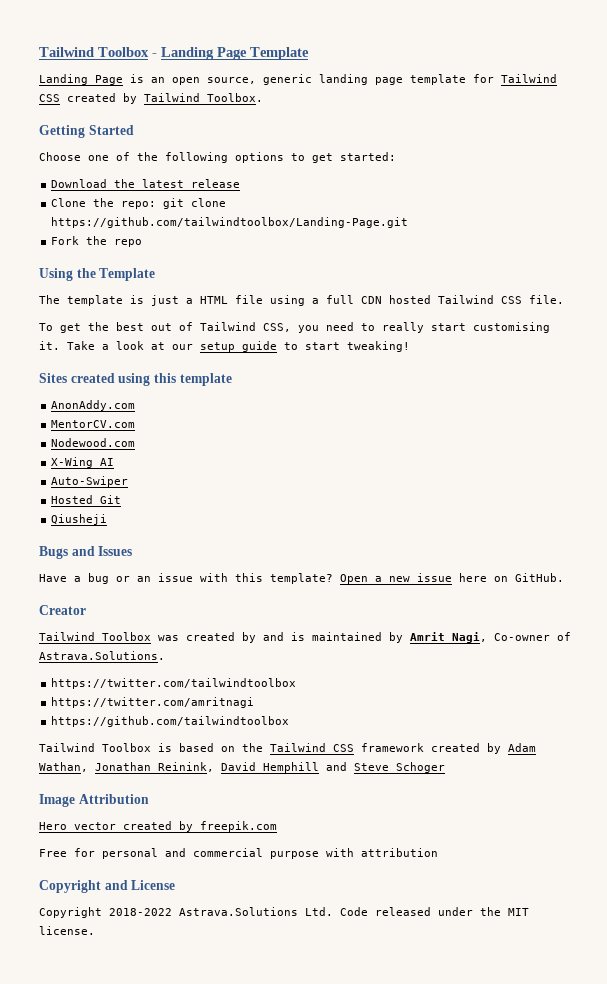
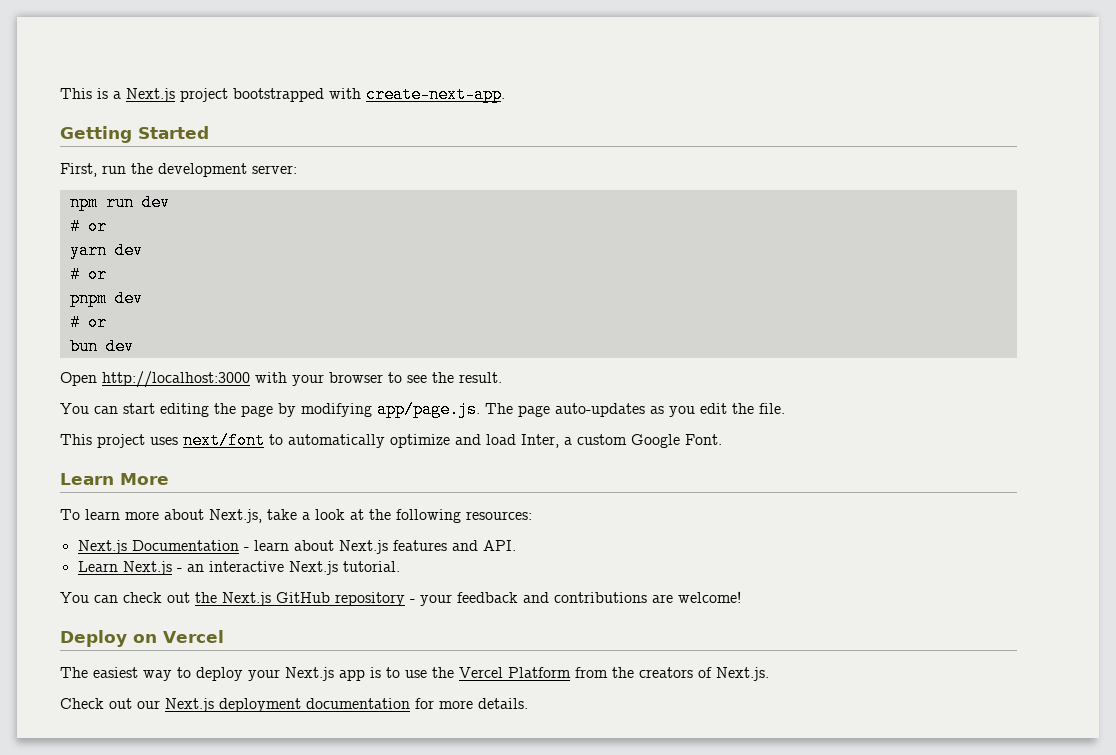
[39,47,309,60] [39,74,557,85] [39,93,263,104] [39,125,134,138] [39,152,396,163] [51,179,241,188] [51,198,227,209] [51,217,409,228] [51,236,143,247] [39,268,156,281] [39,295,564,306] [39,322,550,333] [39,341,410,352] [39,373,232,386] [51,400,136,411] [51,420,136,428] [51,438,136,447] [51,457,115,468] [51,476,129,487] [51,495,122,504] [51,514,108,525] [39,546,133,559] [39,573,564,584] [39,605,86,615] [39,632,571,643] [39,651,165,660] [51,678,297,689] [51,697,255,708] [51,716,290,727] [39,743,536,754] [39,762,445,773] [39,794,149,807] [39,821,277,832] [39,848,438,859] [39,880,176,893] [39,907,529,918] [39,926,95,935] Tailwind Toolbox - Landing Page Template // Landing Page is an open source, generic landing page template for Tailwind CSS created by Tailwind Toolbox. // Getting Started // Choose one of the following options to get started: // Download the latest release // Clone the repo: git clone https://github.com/tailwindtoolbox/Landing-Page.git // Fork the repo // Using the Template // The template is just a HTML file using a full CDN hosted Tailwind CSS file. // To get the best out of Tailwind CSS, you need to really start customising it. Take a look at our setup guide to start tweaking! // Sites created using this template // AnonAddy.com // MentorCV.com // Nodewood.com // X-Wing AI // Auto-Swiper // Hosted Git // Qiusheji // Bugs and Issues // Have a bug or an issue with this template? Open a new issue here on GitHub. // Creator // Tailwind Toolbox was created by and is maintained by Amrit Nagi, Co-owner of Astrava.Solutions. // https://twitter.com/tailwindtoolbox // https://twitter.com/amritnagi // https://github.com/tailwindtoolbox // Tailwind Toolbox is based on the Tailwind CSS framework created by Adam Wathan, Jonathan Reinink, David Hemphill and Steve Schoger // Image Attribution // Hero vector created by freepik.com // Free for personal and commercial purpose with attribution // Copyright and License // Copyright 2018-2022 Astrava.Solutions Ltd. Code released under the MIT license. -> [60,86,505,103] [60,126,209,143] [60,163,297,177] [69,194,170,211] [69,218,107,235] [69,242,143,259] [69,266,107,283] [69,290,143,307] [69,314,107,331] [69,338,134,355] [60,371,502,388] [60,401,785,418] [60,432,722,449] [60,473,169,485] [60,509,532,523] [77,540,516,554] [77,561,400,575] [60,591,741,606] [60,630,224,647] [60,667,769,681] [60,698,528,712] This is a Next.js project bootstrapped with create-next-app. // Getting Started // First, run the development server: // npm run dev // # or // yarn dev // # or // pnpm dev // # or // bun dev // Open http://localhost:3000 with your browser to see the result. // You can start editing the page by modifying app/page.js. The page auto-updates as you edit the file. // This project uses next/font to automatically optimize and load Inter, a custom Google Font. // Learn More // To learn more about Next.js, take a look at the following resources: // Next.js Documentation - learn about Next.js features and API. // Learn Next.js - an interactive Next.js tutorial. // You can check out the Next.js GitHub repository - your feedback and contributions are welcome! // Deploy on Vercel // The easiest way to deploy your Next.js app is to use the Vercel Platform from the creators of Next.js. // Check out our Next.js deployment documentation for more details.

